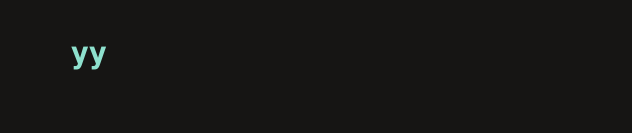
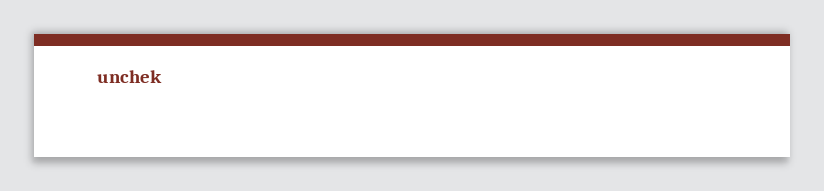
[71,46,107,70] yy -> [97,70,162,83] unchek

